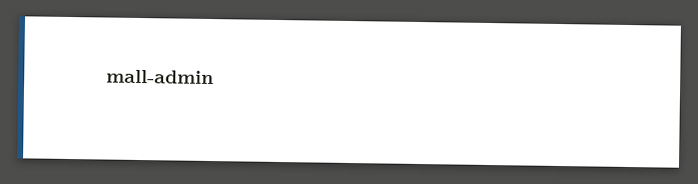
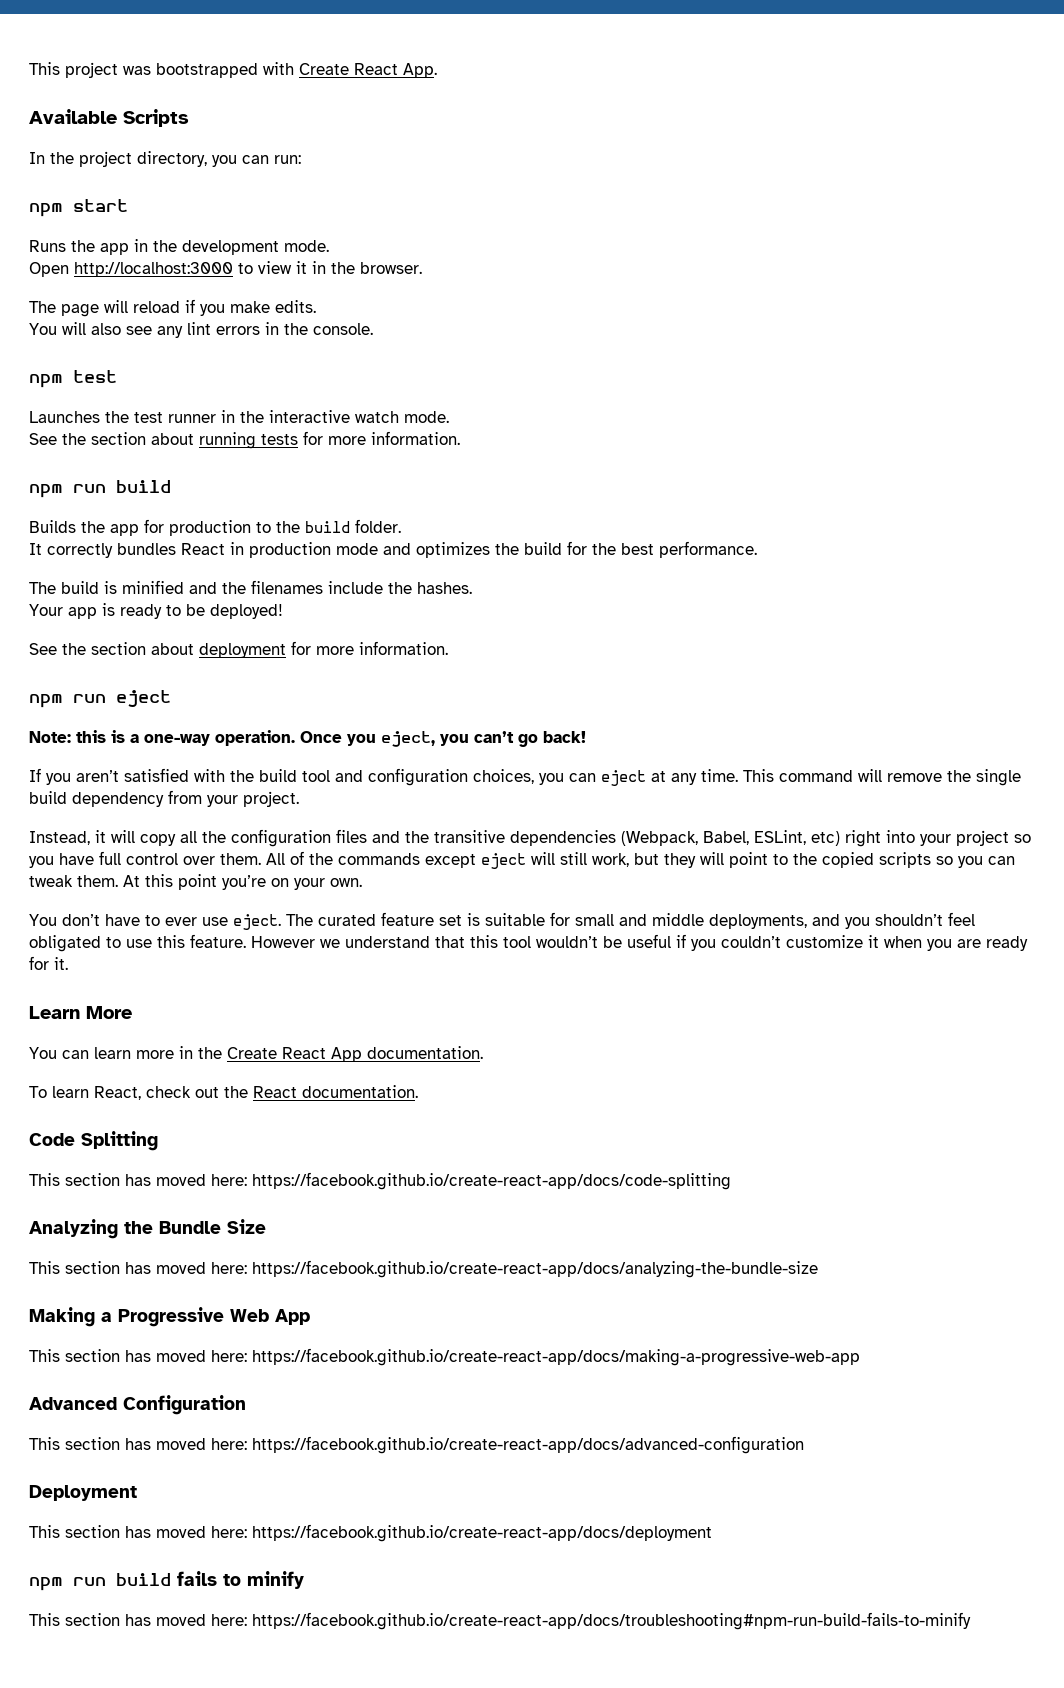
[106,69,214,85] mall-admin -> [29,62,437,78] [29,109,189,127] [29,151,301,167] [29,199,128,217] [29,239,329,255] [29,261,422,277] [29,299,316,317] [29,322,373,338] [29,370,117,388] [29,410,449,423] [29,431,460,449] [29,480,171,498] [29,519,401,536] [29,541,757,558] [29,580,472,594] [29,603,283,619] [29,641,448,658] [29,690,171,708] [29,730,586,747] [29,768,1021,786] [29,790,299,807] [29,829,1031,847] [29,851,1015,869] [29,874,362,890] [29,912,975,930] [29,934,1028,952] [29,956,68,970] [29,1006,132,1019] [29,1046,483,1062] [29,1085,418,1100] [29,1131,158,1151] [29,1172,731,1190] [29,1219,266,1239] [29,1260,818,1278] [29,1307,310,1327] [29,1348,860,1366] [29,1395,246,1415] [29,1436,804,1454] [29,1485,137,1501] [29,1524,712,1542] [29,1571,304,1591] [29,1612,971,1630] This project was bootstrapped with Create React App. // Available Scripts // In the project directory, you can run: // npm start // Runs the app in the development mode. // Open http://localhost:3000 to view it in the browser. // The page will reload if you make edits. // You will also see any lint errors in the console. // npm test // Launches the test runner in the interactive watch mode. // See the section about running tests for more information. // npm run build // Builds the app for production to the build folder. // It correctly bundles React in production mode and optimizes the build for the best performance. // The build is minified and the filenames include the hashes. // Your app is ready to be deployed! // See the section about deployment for more information. // npm run eject // Note: this is a one-way operation. Once you eject, you can’t go back! // If you aren’t satisfied with the build tool and configuration choices, you can eject at any time. This command will remove the single build dependency from your project. // Instead, it will copy all the configuration files and the transitive dependencies (Webpack, Babel, ESLint, etc) right into your project so you have full control over them. All of the commands except eject will still work, but they will point to the copied scripts so you can tweak them. At this point you’re on your own. // You don’t have to ever use eject. The curated feature set is suitable for small and middle deployments, and you shouldn’t feel obligated to use this feature. However we understand that this tool wouldn’t be useful if you couldn’t customize it when you are ready for it. // Learn More // You can learn more in the Create React App documentation. // To learn React, check out the React documentation. // Code Splitting // This section has moved here: https://facebook.github.io/create-react-app/docs/code-splitting // Analyzing the Bundle Size // This section has moved here: https://facebook.github.io/create-react-app/docs/analyzing-the-bundle-size // Making a Progressive Web App // This section has moved here: https://facebook.github.io/create-react-app/docs/making-a-progressive-web-app // Advanced Configuration // This section has moved here: https://facebook.github.io/create-react-app/docs/advanced-configuration // Deployment // This section has moved here: https://facebook.github.io/create-react-app/docs/deployment // npm run build fails to minify // This section has moved here: https://facebook.github.io/create-react-app/docs/troubleshooting#npm-run-build-fails-to-minify

